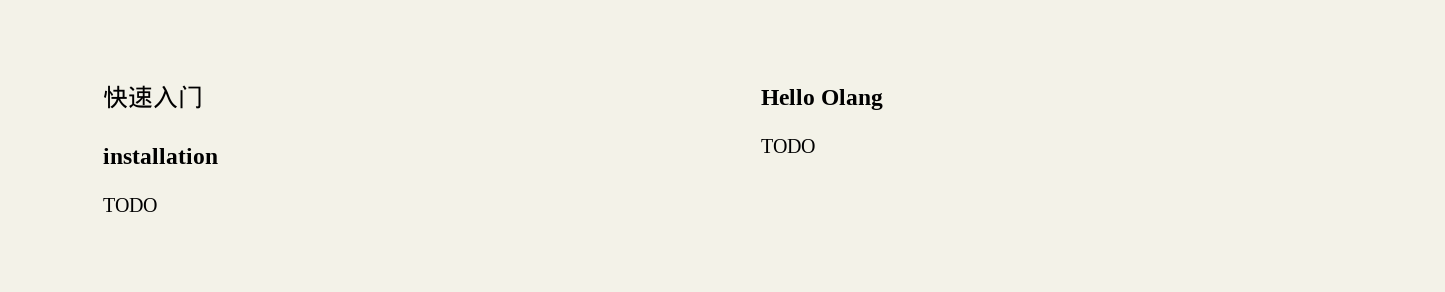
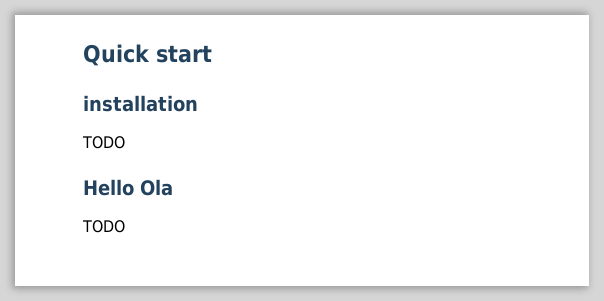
[103,85,203,109] 快速入门 -> [83,44,212,66] Quick start
[821,89,884,110] Olang -> [140,179,173,196] Ola

